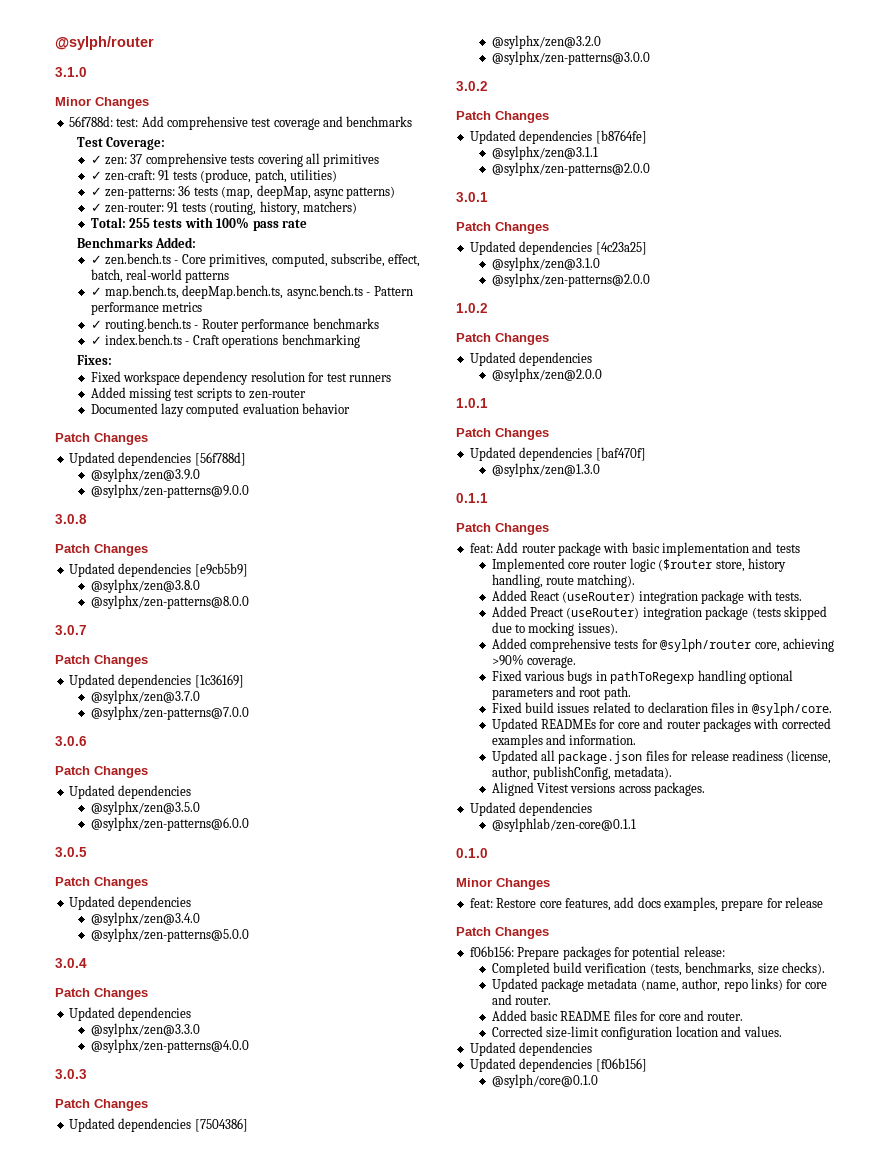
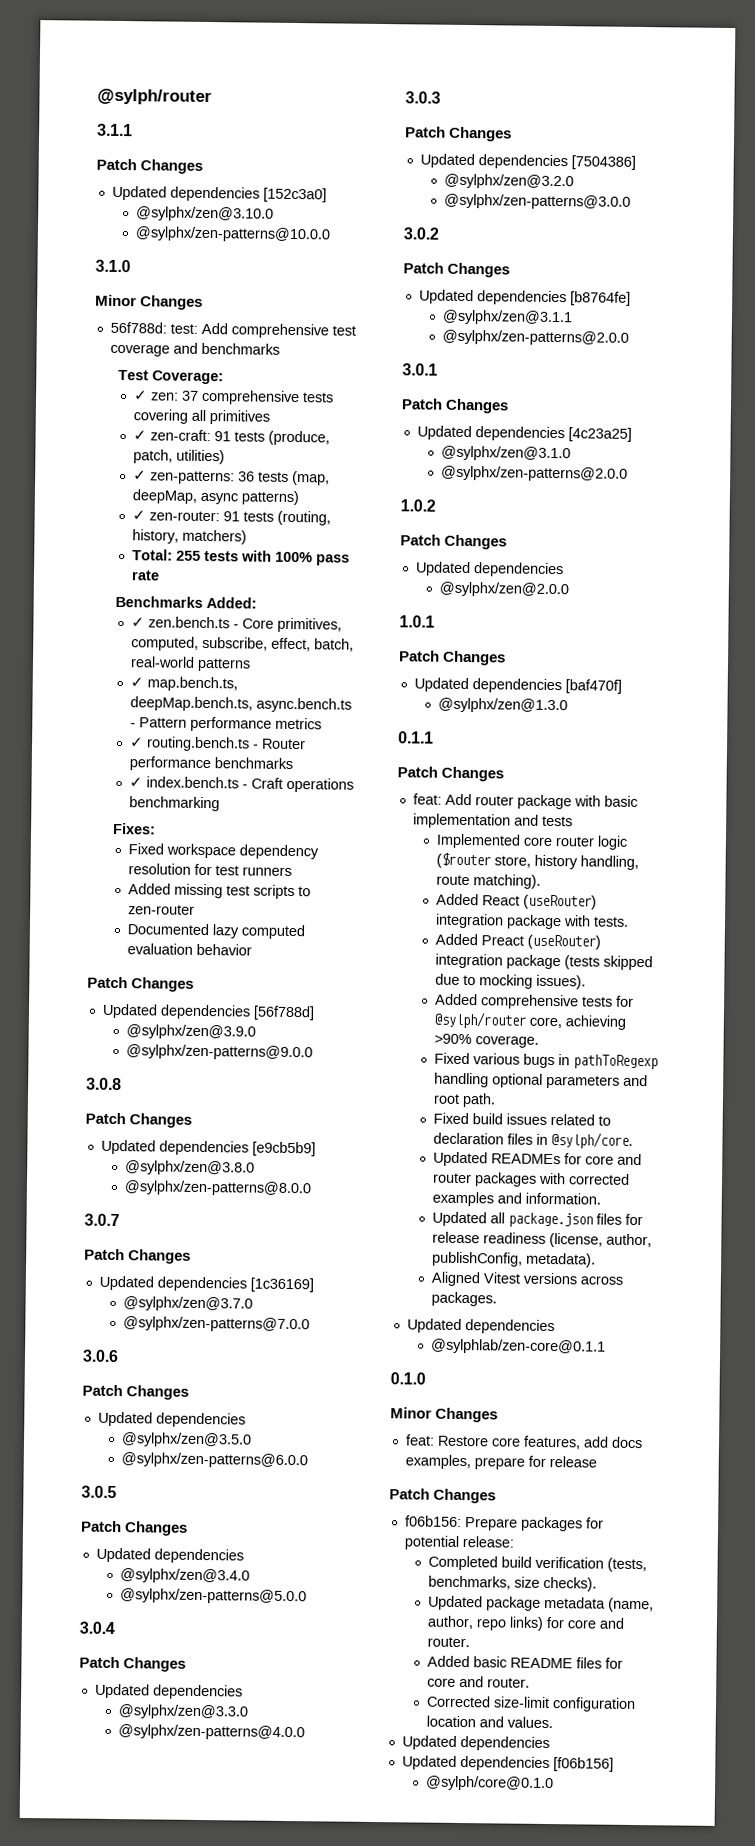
[55,36,154,50] @sylph/router -> [97,88,212,106] [97,123,133,137] [96,158,204,174] [111,185,327,203] [136,206,275,222] [135,226,331,243] @sylph/router // 3.1.1 // Patch Changes // Updated dependencies [152c3a0] // @sylphx/zen@3.10.0 // @sylphx/zen-patterns@10.0.0

